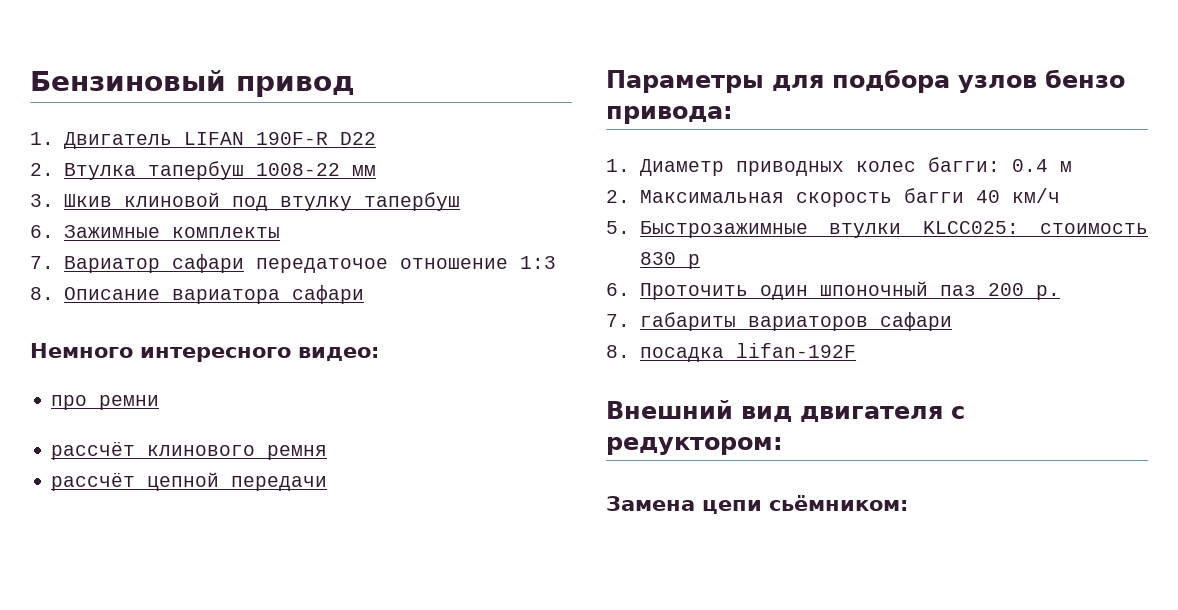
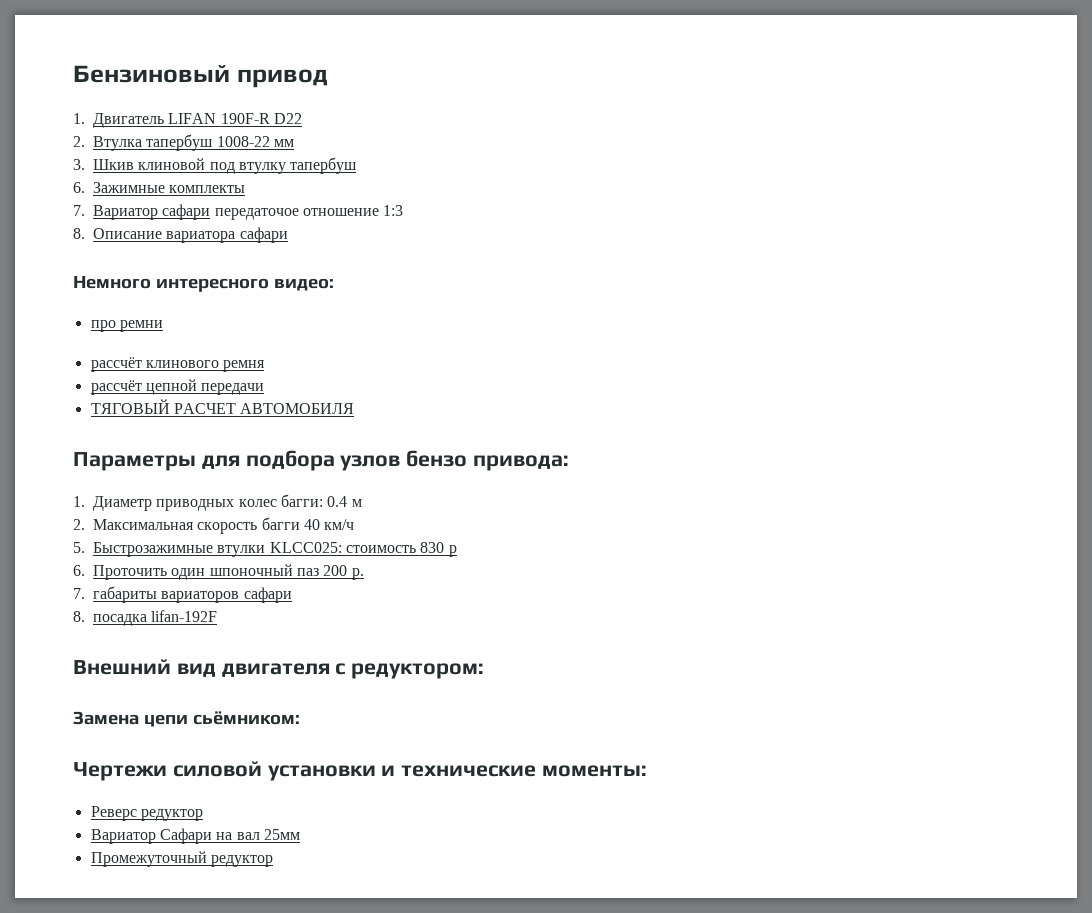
(328, 483) none -> [90,399,355,414] // ТЯГОВЫЙ РАСЧЕТ АВТОМОБИЛЯ
(908, 503) none -> [73,761,648,781] [90,806,203,821] [90,828,300,844] [90,851,273,867] // Чертежи силовой установки и технические моменты: // Реверс редуктор // Вариатор Сафари на вал 25мм // Промежуточный редуктор

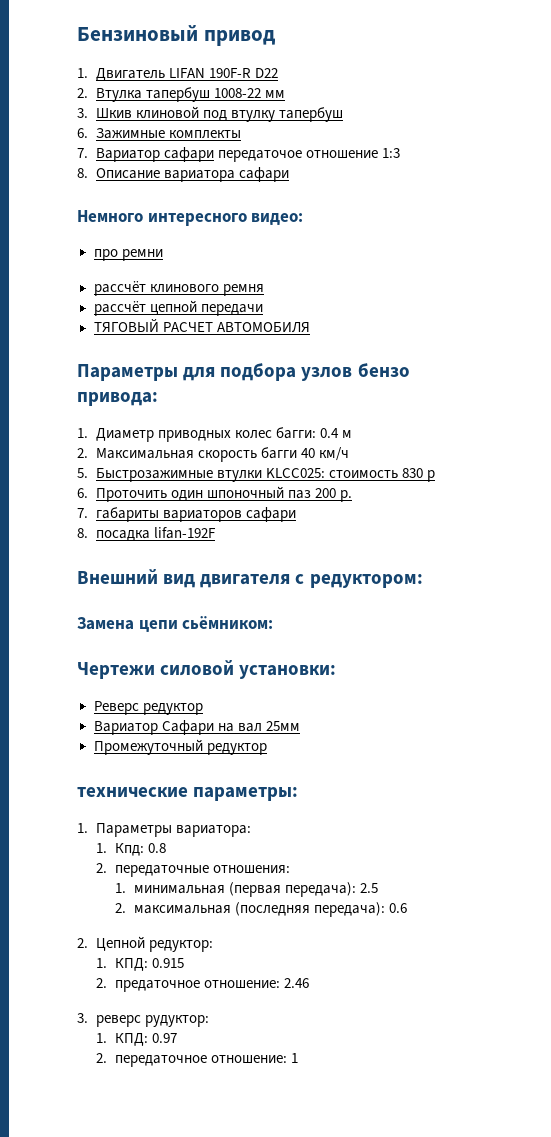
[267,765,648,781] установки и технические моменты: -> [239,665,337,679] установки:
(273, 861) none -> [77,787,299,801] [77,823,252,837] [96,843,167,856] [96,863,291,877] [115,882,379,897] [115,902,408,917] [77,936,214,952] [96,958,185,971] [96,978,310,992] [77,1013,210,1027] [96,1033,178,1046] [96,1053,299,1067] // технические параметры: // 1. Параметры вариатора: // 1. Кпд: 0.8 // 2. передаточные отношения: // 1. минимальная (первая передача): 2.5 // 2. максимальная (последняя передача): 0.6 // 2. Цепной редуктор: // 1. КПД: 0.915 // 2. предаточное отношение: 2.46 // 3. реверс рудуктор: // 1. КПД: 0.97 // 2. передаточное отношение: 1

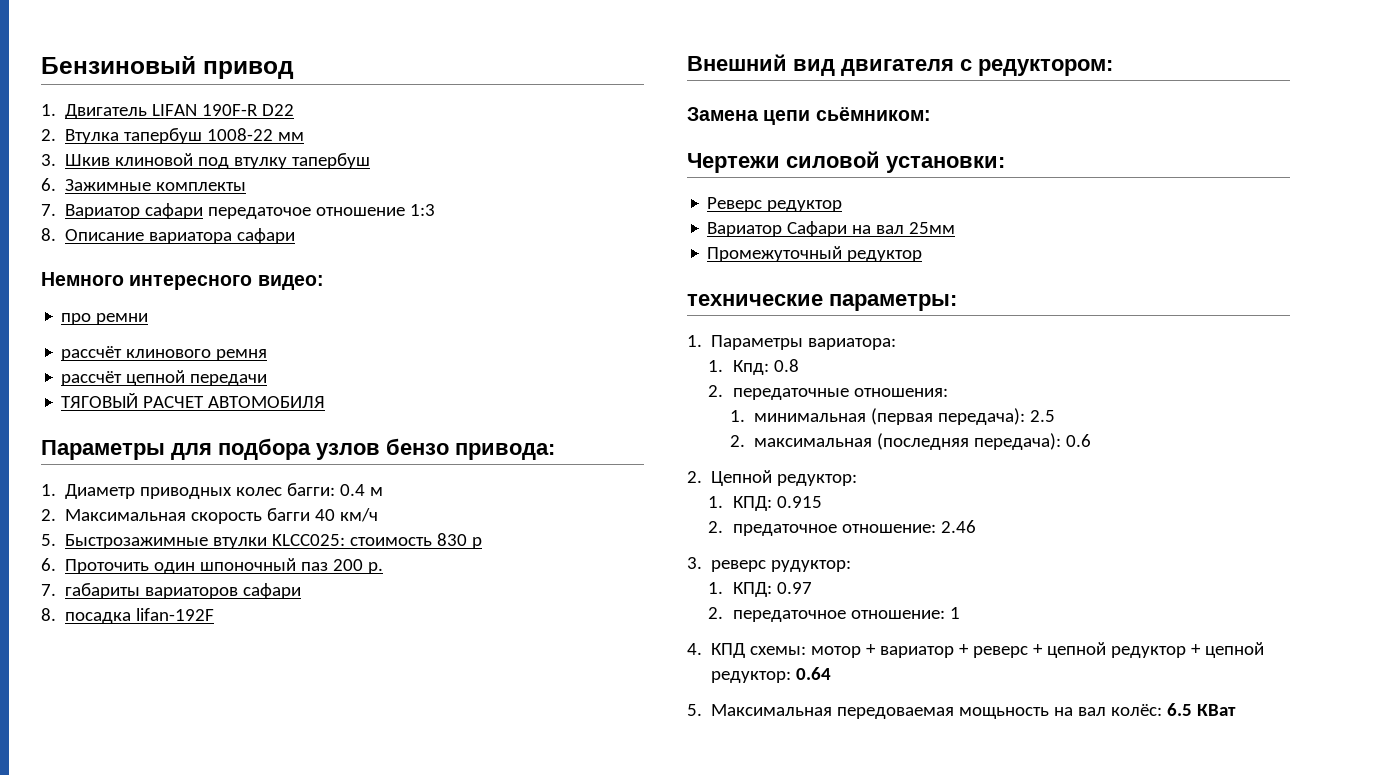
(299, 1058) none -> [687,642,1265,658] [711,667,832,683] [687,703,1237,719] // 4. КПД схемы: мотор + вариатор + реверс + цепной редуктор + цепной редуктор: 0.64 // 5. Максимальная передоваемая мощьность на вал колёс: 6.5 КВат

